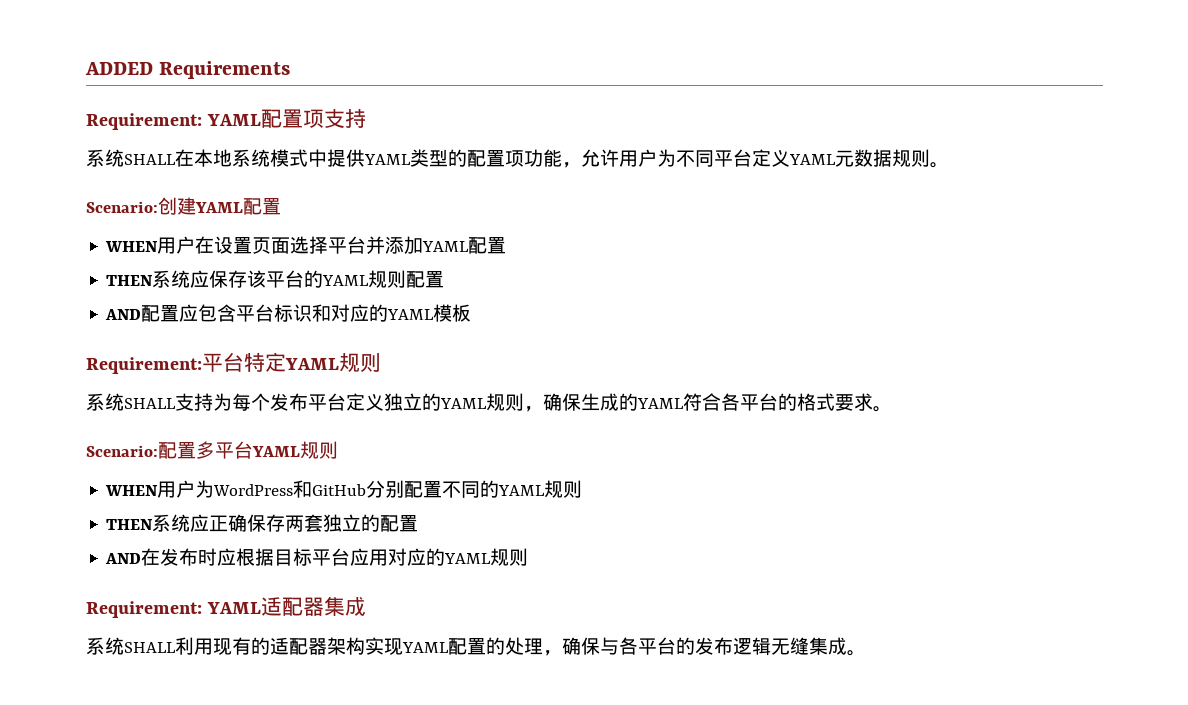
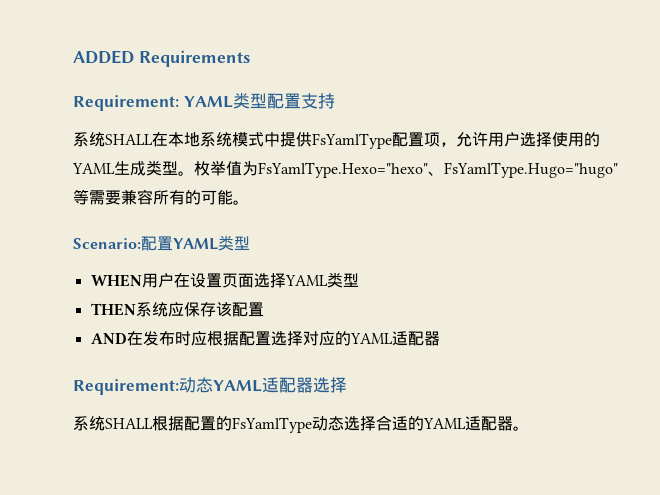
[260,109,324,128] 配置项 -> [232,93,301,109] 类型配置
[364,149,949,168] [86,197,281,215] YAML类型的配置项功能，允许用户为不同平台定义YAML元数据规则。 // Scenario:创建YAML配置 -> [312,132,600,149] [72,160,618,178] [73,189,249,205] [73,235,250,251] FsYamlType配置项，允许用户选择使用的YAML生成类型。枚举值为FsYamlType.Hexo="hexo"、FsYamlType.Hugo="hugo"等需要兼容所有的可能。 // Scenario:配置YAML类型
[328,236,507,254] 平台并添加YAML配置 -> [284,272,359,288] YAML类型
[266,270,445,288] [105,304,472,322] [86,352,381,374] [86,393,892,412] [86,441,338,459] [105,480,583,498] [106,514,381,532] 平台的YAML规则配置 // AND配置应包含平台标识和对应的YAML模板 // Requirement:平台特定YAML规则 // 系统SHALL支持为每个发布平台定义独立的YAML规则，确保生成的YAML符合各平台的格式要求。 // Scenario:配置多平台YAML规则 // WHEN用户为WordPress和GitHub分别配置不同的YAML规则 // THEN系统应正确保存两套独立的 -> (232, 309) none
[274,548,529,566] [86,596,366,618] [86,637,847,656] 目标平台应用对应的YAML规则 // Requirement: YAML适配器集成 // 系统SHALL利用现有的适配器架构实现YAML配置的处理，确保与各平台的发布逻辑无缝集成 -> [238,331,440,346] [73,377,347,395] [73,415,513,433] 配置选择对应的YAML适配器 // Requirement:动态YAML适配器选择 // 系统SHALL根据配置的FsYamlType动态选择合适的YAML适配器

